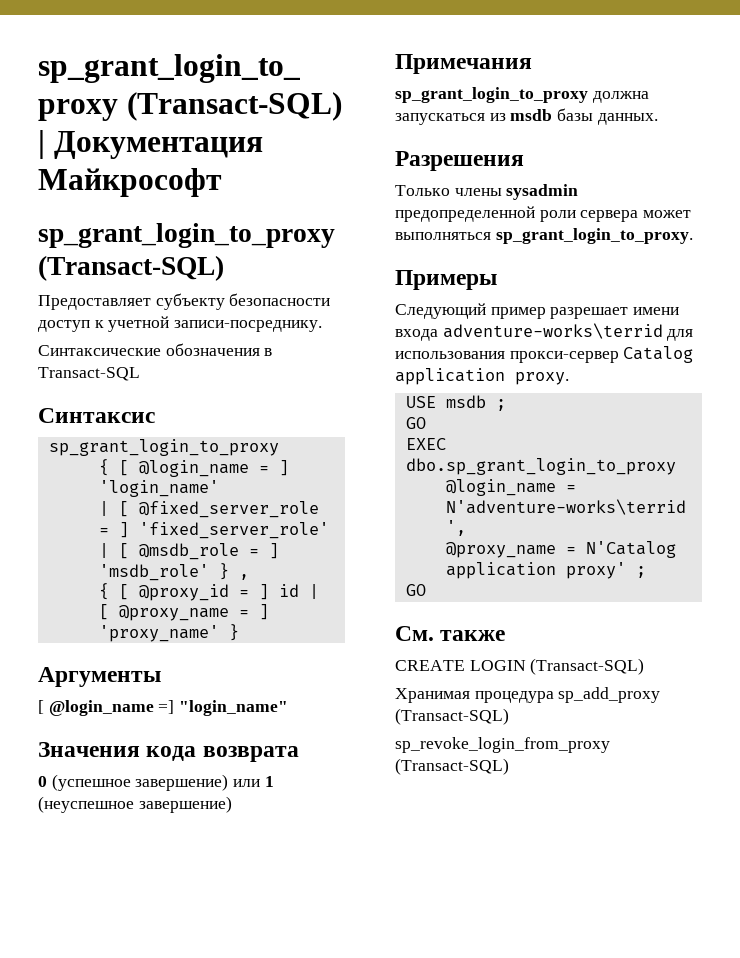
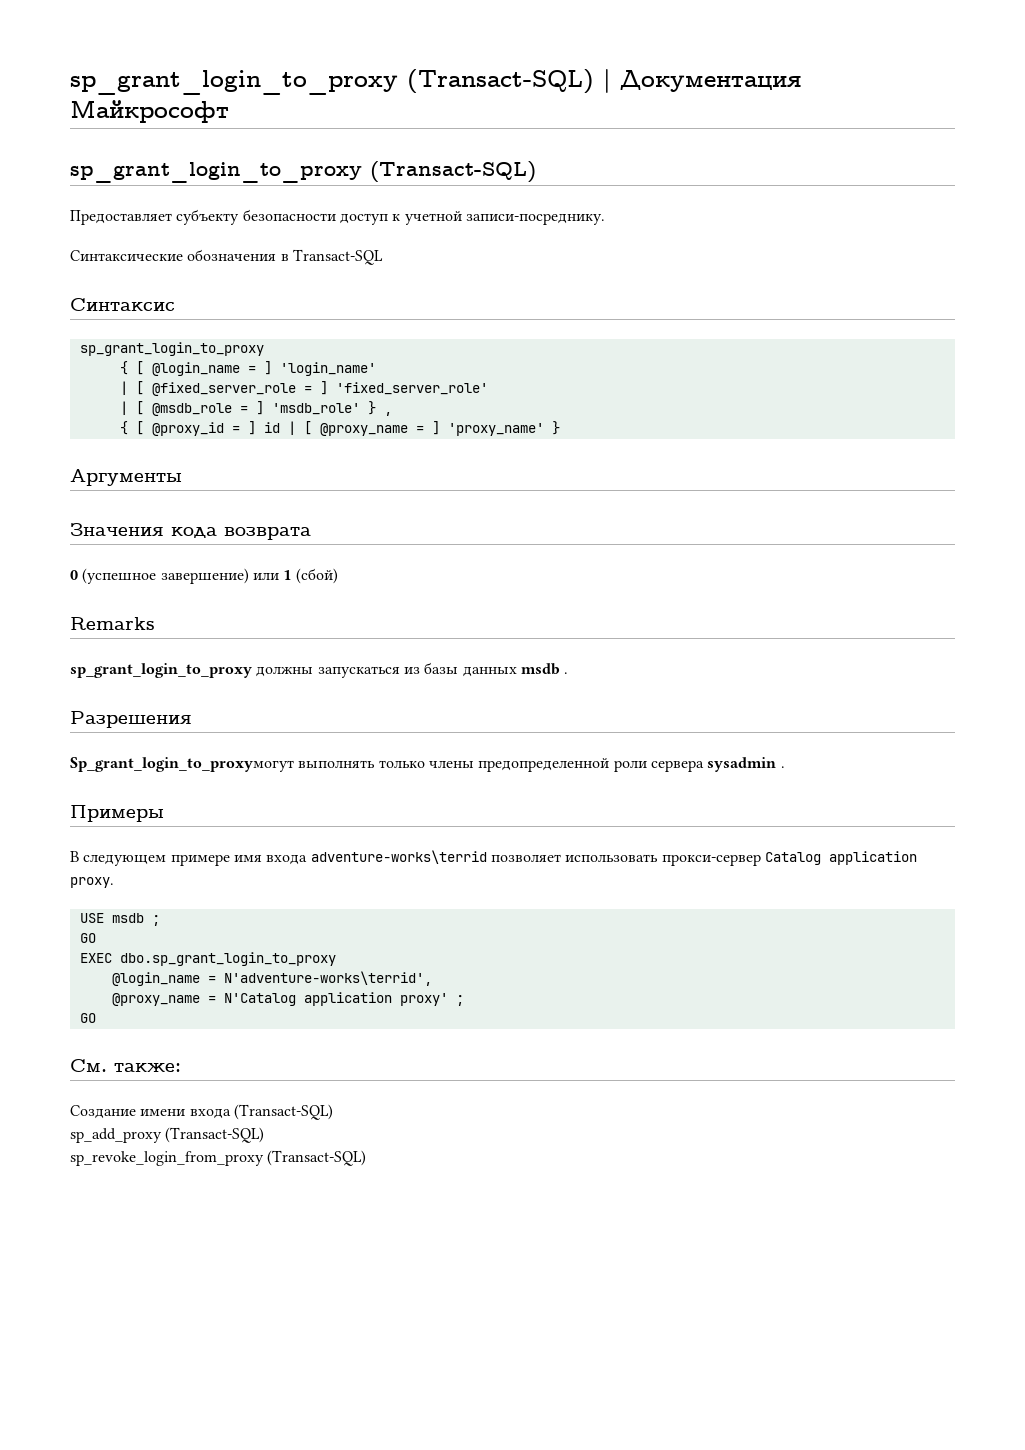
[38,700,289,716] // [ @login_name =] "login_name" -> (182, 477) none
[38,796,232,813] [395,54,532,74] [395,87,649,103] (неуспешное завершение) // Примечания // sp_grant_login_to_proxy должна -> [295,568,338,584] [70,617,155,630] [70,663,314,678] (сбой) // Remarks // sp_grant_login_to_proxy должны
[510,108,658,125] [395,151,524,171] [395,184,579,200] [395,206,692,222] [395,228,693,244] [395,270,497,290] [395,303,680,319] [395,323,694,341] [395,351,505,359] msdb базы данных. // Разрешения // Только члены sysadmin предопределенной роли сервера может выполняться sp_grant_login_to_proxy. // Примеры // Следующий пример разрешает имени входа adventure-works\terrid для использования -> [424,662,569,677] [70,711,192,728] [70,757,785,772] [70,805,164,822] [70,850,659,866] базы данных msdb . // Разрешения // Sp_grant_login_to_proxyмогут выполнять только члены предопределенной роли сервера sysadmin . // Примеры // В следующем примере имя входа adventure-works\terrid позволяет использовать
[440,630,506,641] [395,658,645,675] [395,688,554,703] также // CREATE LOGIN (Transact-SQL) // Хранимая процедура -> [114,1063,181,1072] [70,1104,333,1120] также: // Создание имени входа (Transact-SQL) //

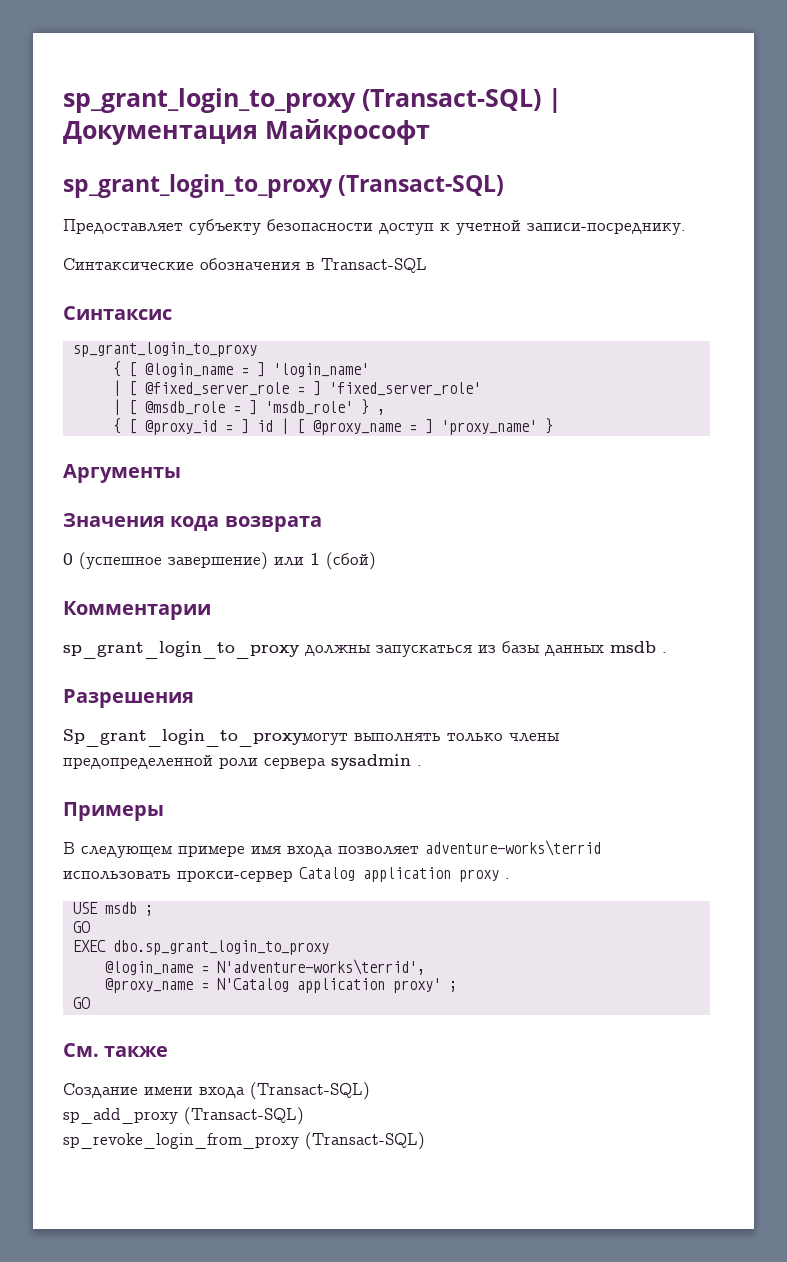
[70,617,155,630] Remarks -> [63,601,211,620] Комментарии
[310,850,561,864] adventure-works\terrid позволяет -> [338,840,601,856] позволяет adventure-works\terrid
[70,877,114,888] proxy. -> [459,869,510,882] proxy .
[114,1063,181,1072] также: -> [104,1046,169,1057] также

